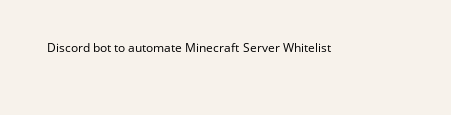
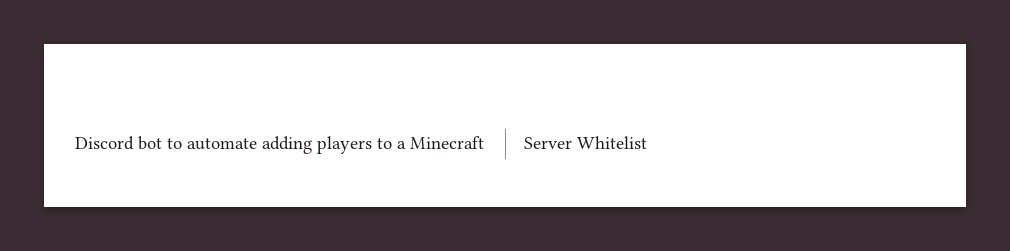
(183, 48) none -> [262,136,406,154] adding players to a

